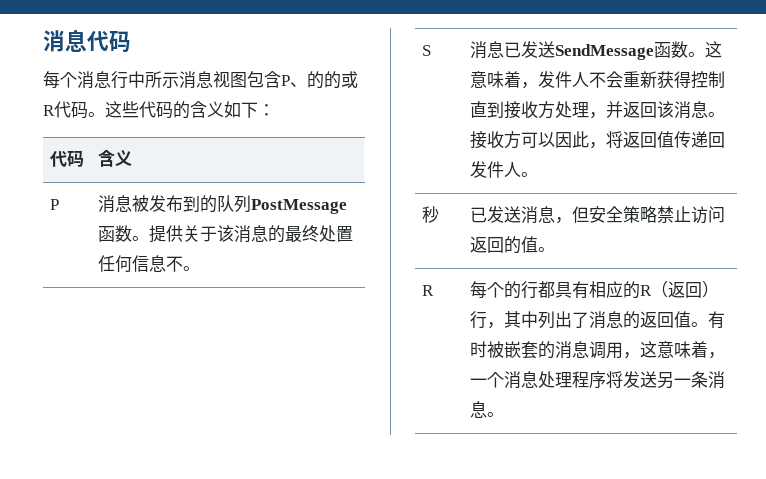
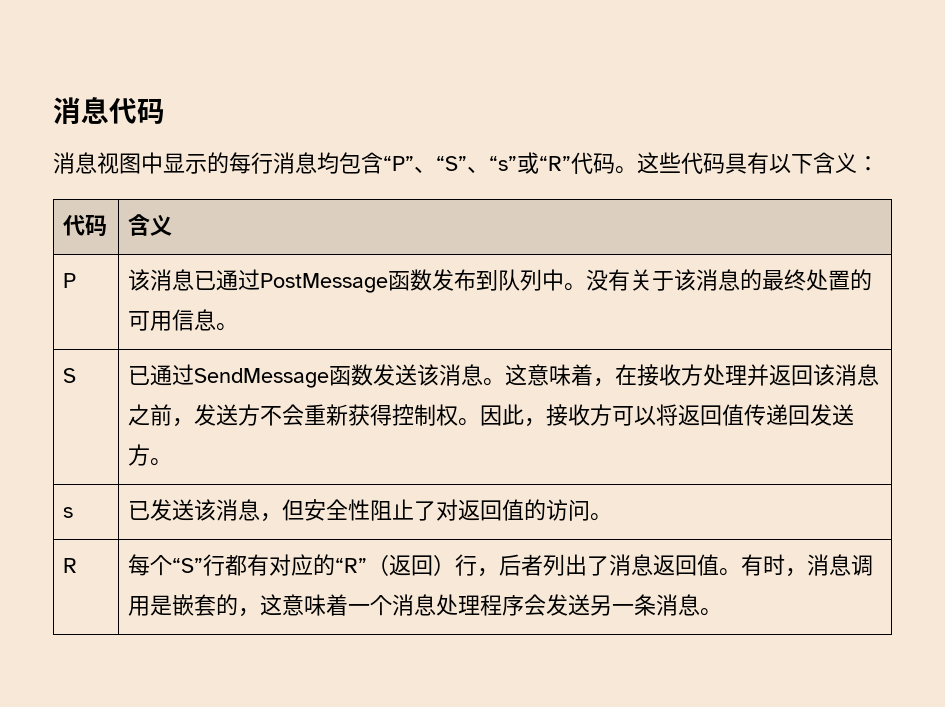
[43,71,358,89] [43,105,55,116] 每个消息行中所示消息视图包含P、的的或R -> [53,152,571,174] 消息视图中显示的每行消息均包含“P”、“S”、“s”或“R”
[173,101,258,119] 的含义如下 -> [725,152,857,174] 具有以下含义
[98,195,348,214] [98,225,184,243] 消息被发布到的队列PostMessage函数。提供 -> [128,269,631,293] 该消息已通过PostMessage函数发布到队列中。没有
[98,255,184,272] 任何信息不 -> [850,269,873,291] [128,309,217,331] 的可用信息
[470,41,723,60] [470,71,726,89] [470,101,726,119] 消息已发送SendMessage函数。这意味着，发件人不会重新获得控制直到接收方处理，并返回该消息。 -> [128,364,880,388] [128,404,547,427] 已通过SendMessage函数发送该消息。这意味着，在接收方处理并返回该消息之前，发送方不会重新获得控制权。因此，
[555,131,607,149] 因此， -> (657, 416) none
[487,161,539,178] [422,206,440,223] [470,206,522,223] 件人。 // 秒 | 已发送 -> [832,404,855,426] [128,444,173,466] [63,507,74,518] [128,499,217,521] 送方。 // s | 已发送该
[623,206,726,224] [470,236,556,254] [422,285,435,296] [470,281,653,299] 策略禁止访问返回的值。 // R | 每个的行都具有相应的R -> [348,499,613,521] [63,558,78,573] [128,554,368,576] 性阻止了对返回值的访问。 // R | 每个“S”行都有对应的“R”
[504,311,539,328] 其中 -> [499,554,544,576] 后者
[623,311,641,329] 的 -> (654, 565) none
[487,341,624,359] 被嵌套的消息调用 -> [785,554,874,577] [128,594,239,616] ，消息调用是嵌套的
[708,352,726,359] ， -> (349, 605) none
[606,371,624,388] 将 -> [524,594,547,616] 会

